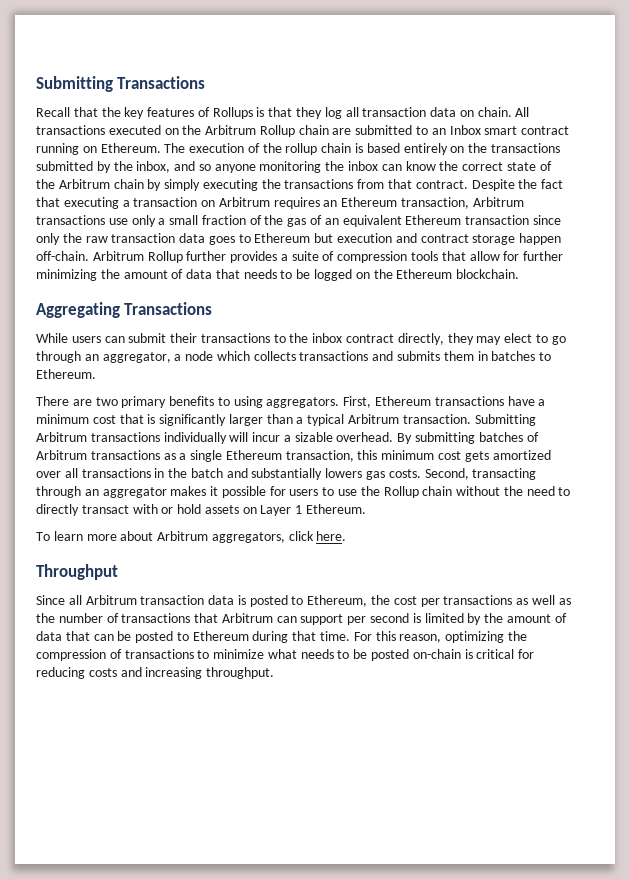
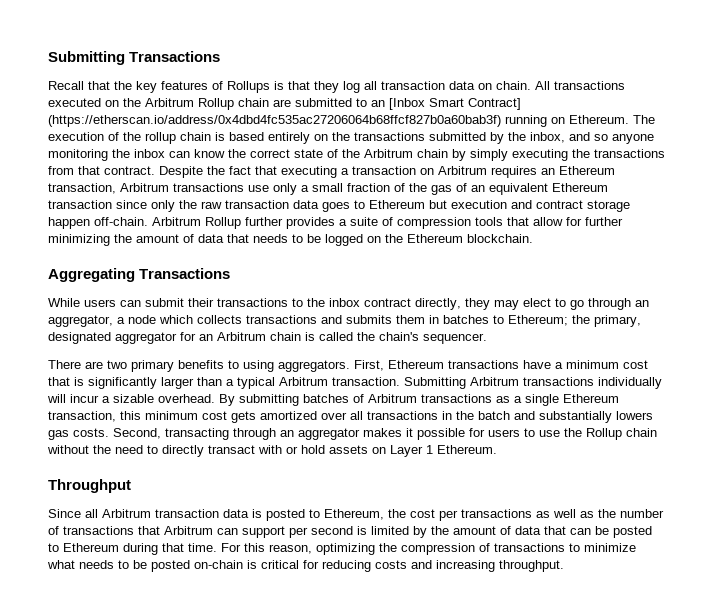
[449,125,570,135] Inbox smart contract -> [389,98,521,110] [48,115,501,127] [Inbox Smart Contract] (https://etherscan.io/address/0x4dbd4fc535ac27206064b68ffcf827b0a60bab3f)
[36,369,96,379] Ethereum. -> [508,315,641,327] [48,332,487,344] Ethereum; the primary, designated aggregator for an Arbitrum chain is called the chain's sequencer.
[36,531,347,543] // To learn more about Arbitrum aggregators, click here. -> (497, 449) none

